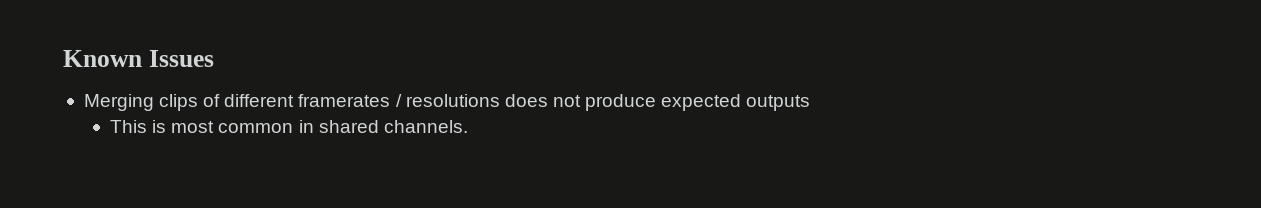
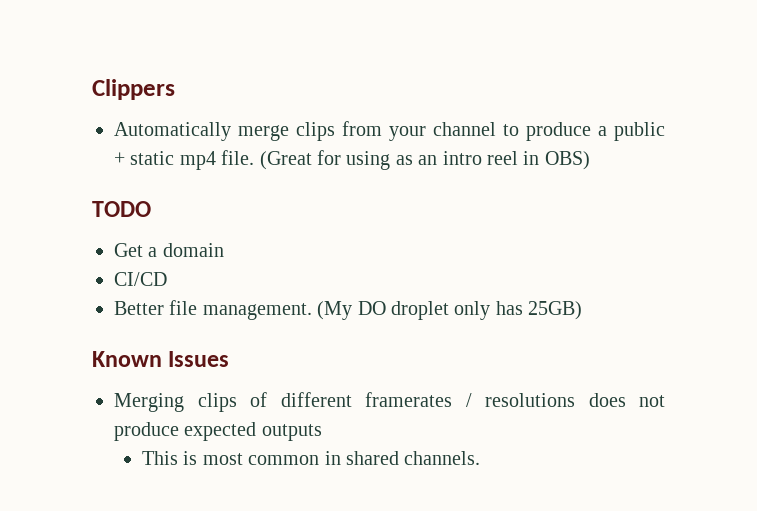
(63, 58) none -> [92,79,175,100] [114,121,665,141] [114,150,590,170] [92,201,151,217] [114,243,224,257] [114,272,167,286] [114,300,583,320] Clippers // Automatically merge clips from your channel to produce a public + static mp4 file. (Great for using as an intro reel in OBS) // TODO // Get a domain // CI/CD // Better file management. (My DO droplet only has 25GB) //

